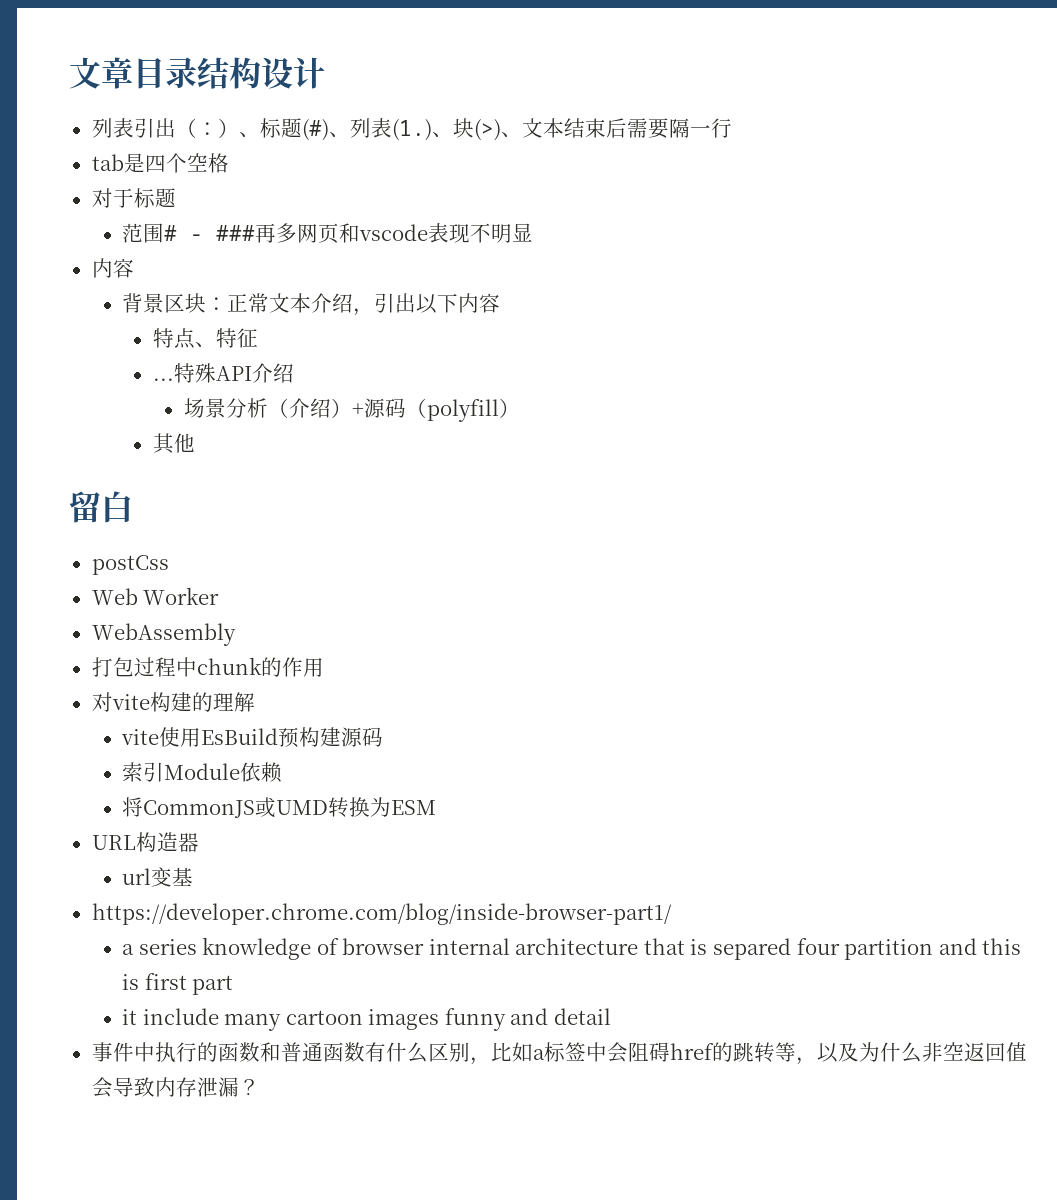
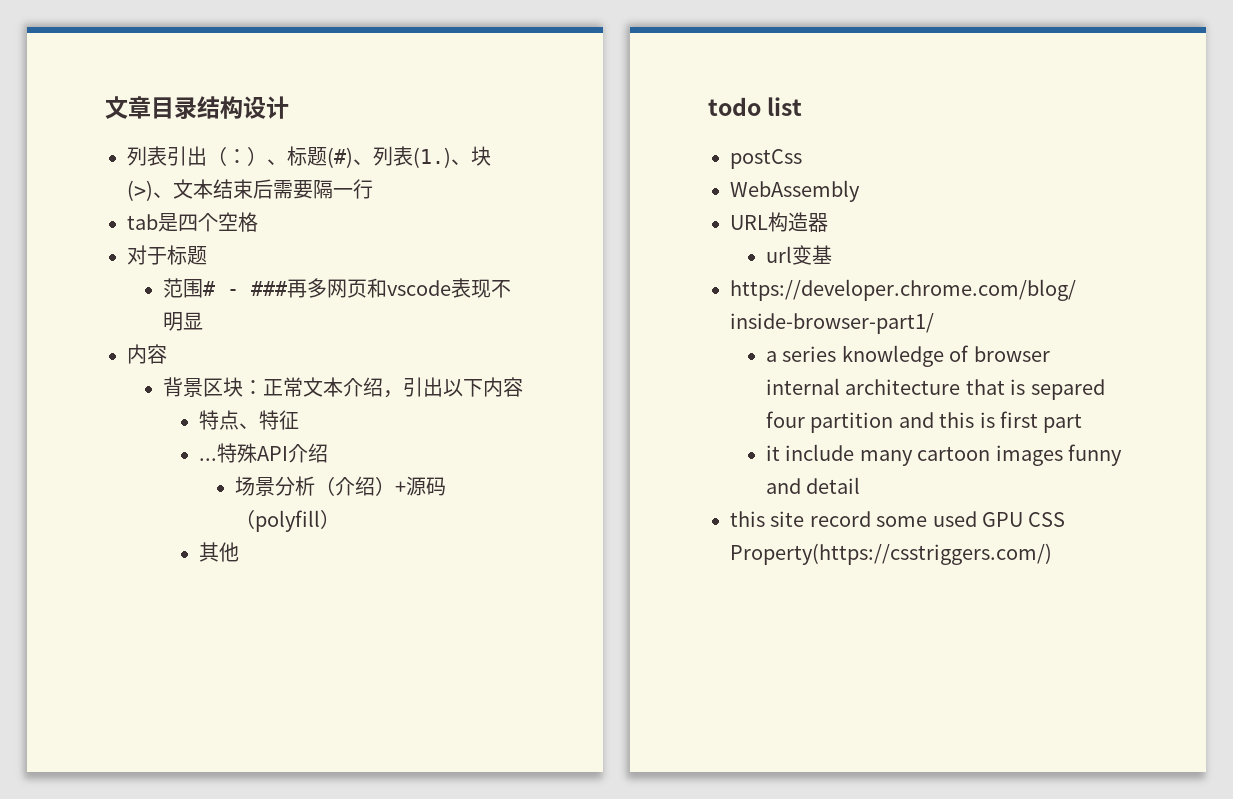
[69,491,133,523] 留白 -> [708,97,803,116] todo list
[91,587,220,605] // Web Worker -> (802, 159) none
[91,657,324,677] [91,692,255,712] [121,727,384,748] [122,762,283,783] [122,797,437,818] // 打包过程中chunk的作用 // 对vite构建的理解 // vite使用EsBuild预构建源码 // 索引Module依赖 // 将CommonJS或UMD转换为ESM -> (860, 191) none
[91,1042,1027,1065] [91,1077,260,1098] 事件中执行的函数和普通函数有什么区别，比如a标签中会阻碍href的跳转等，以及为什么非空返回值会导致内存泄漏？ -> [730,511,1066,527] [730,543,1052,565] this site record some used GPU CSS Property(https://csstriggers.com/)

